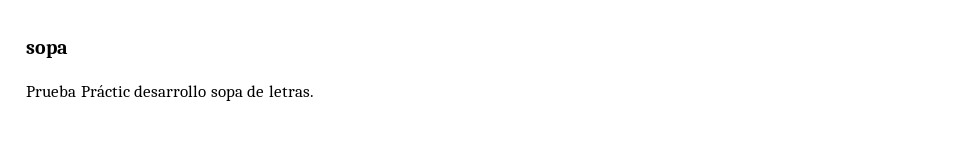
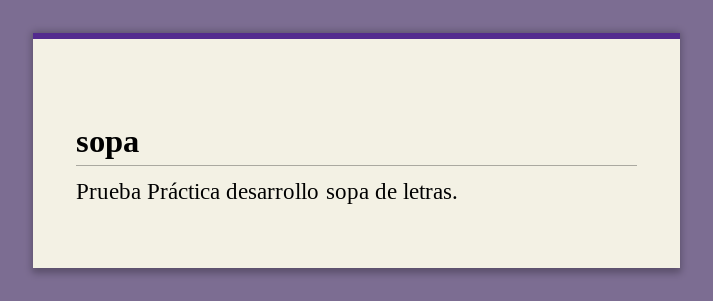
[80,85,130,97] Práctic -> [147,182,221,199] Práctica

